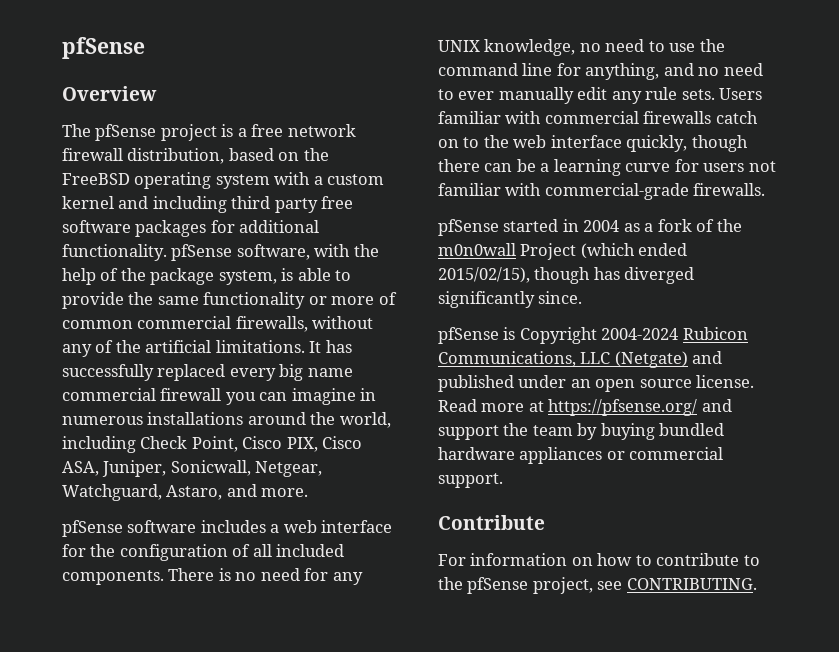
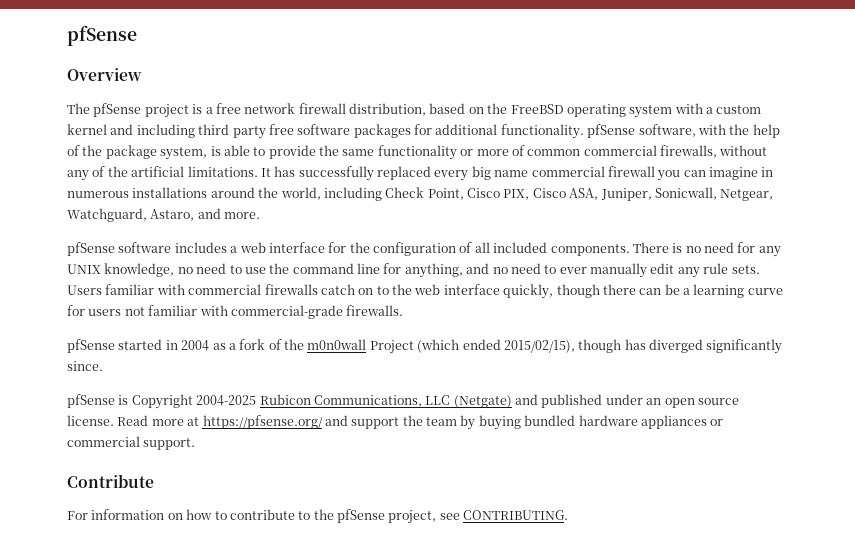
[601,328,679,340] 2004-2024 -> [196,395,257,406] 2004-2025

